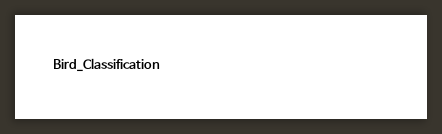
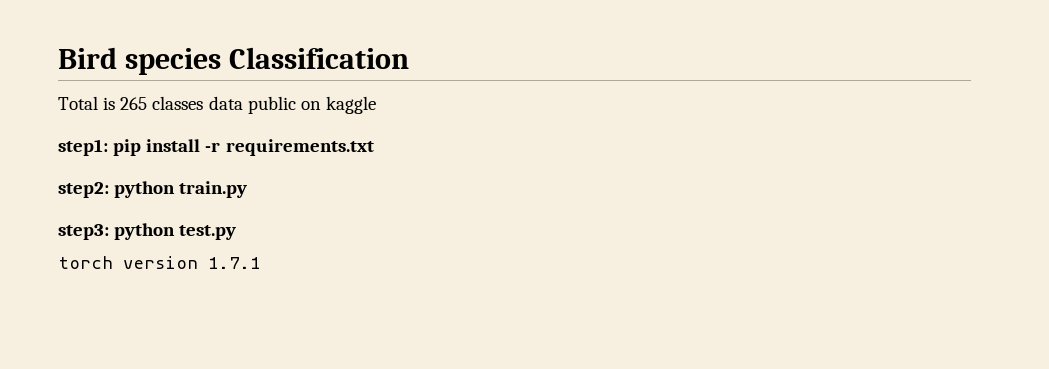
[53,58,160,72] Bird_Classification -> [58,47,409,75] [58,96,376,114] [58,139,374,156] [58,181,248,198] [58,223,237,240] [58,256,260,269] Bird species Classification // Total is 265 classes data public on kaggle // step1: pip install -r requirements.txt // step2: python train.py // step3: python test.py // torch version 1.7.1

